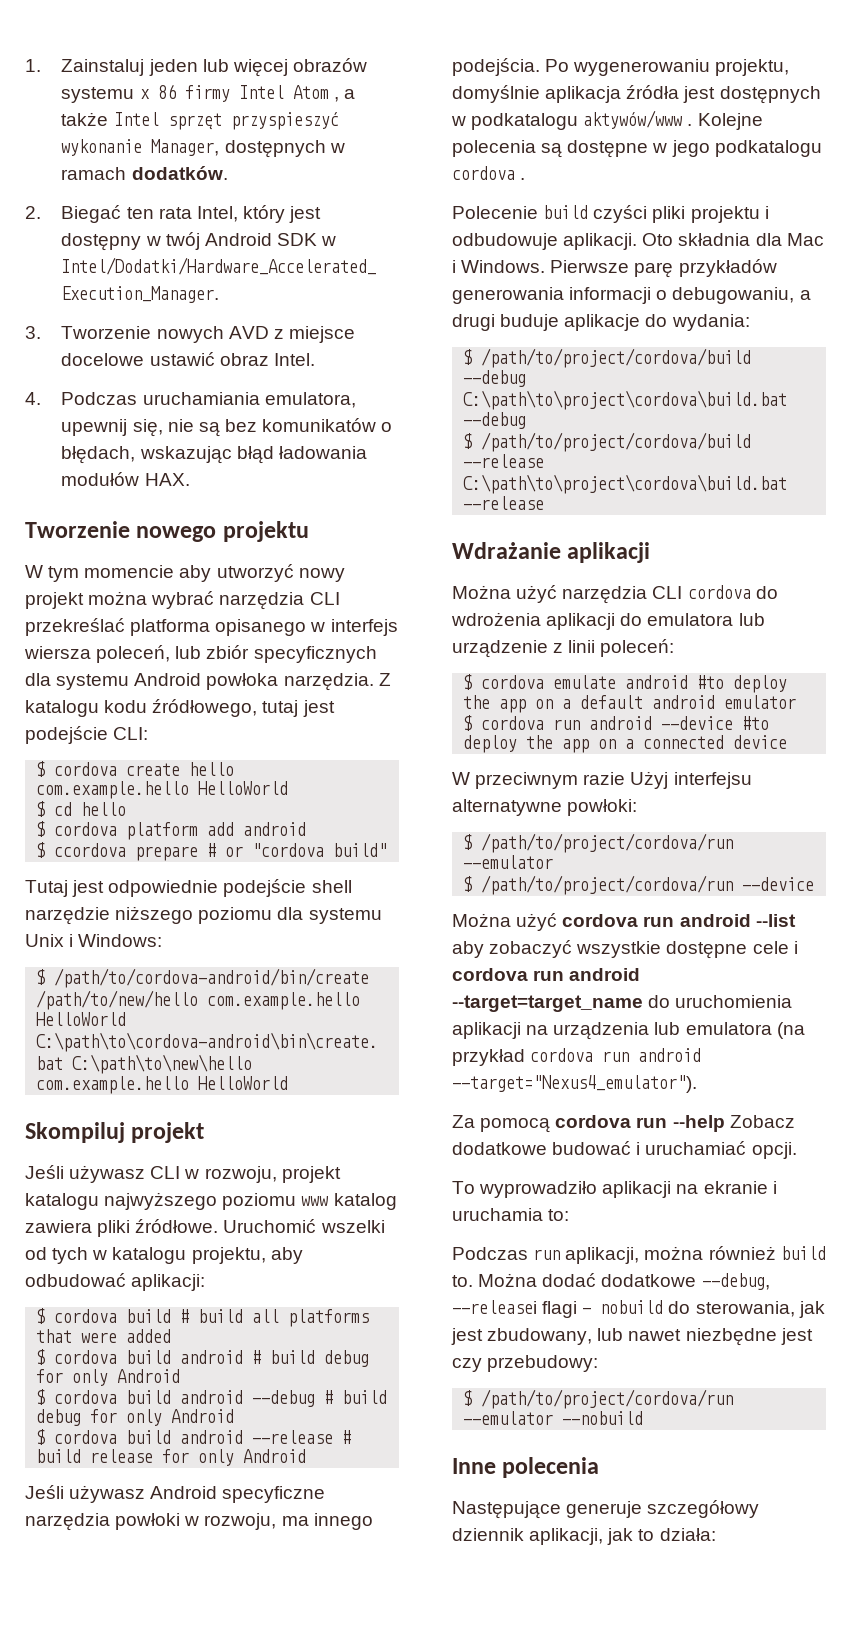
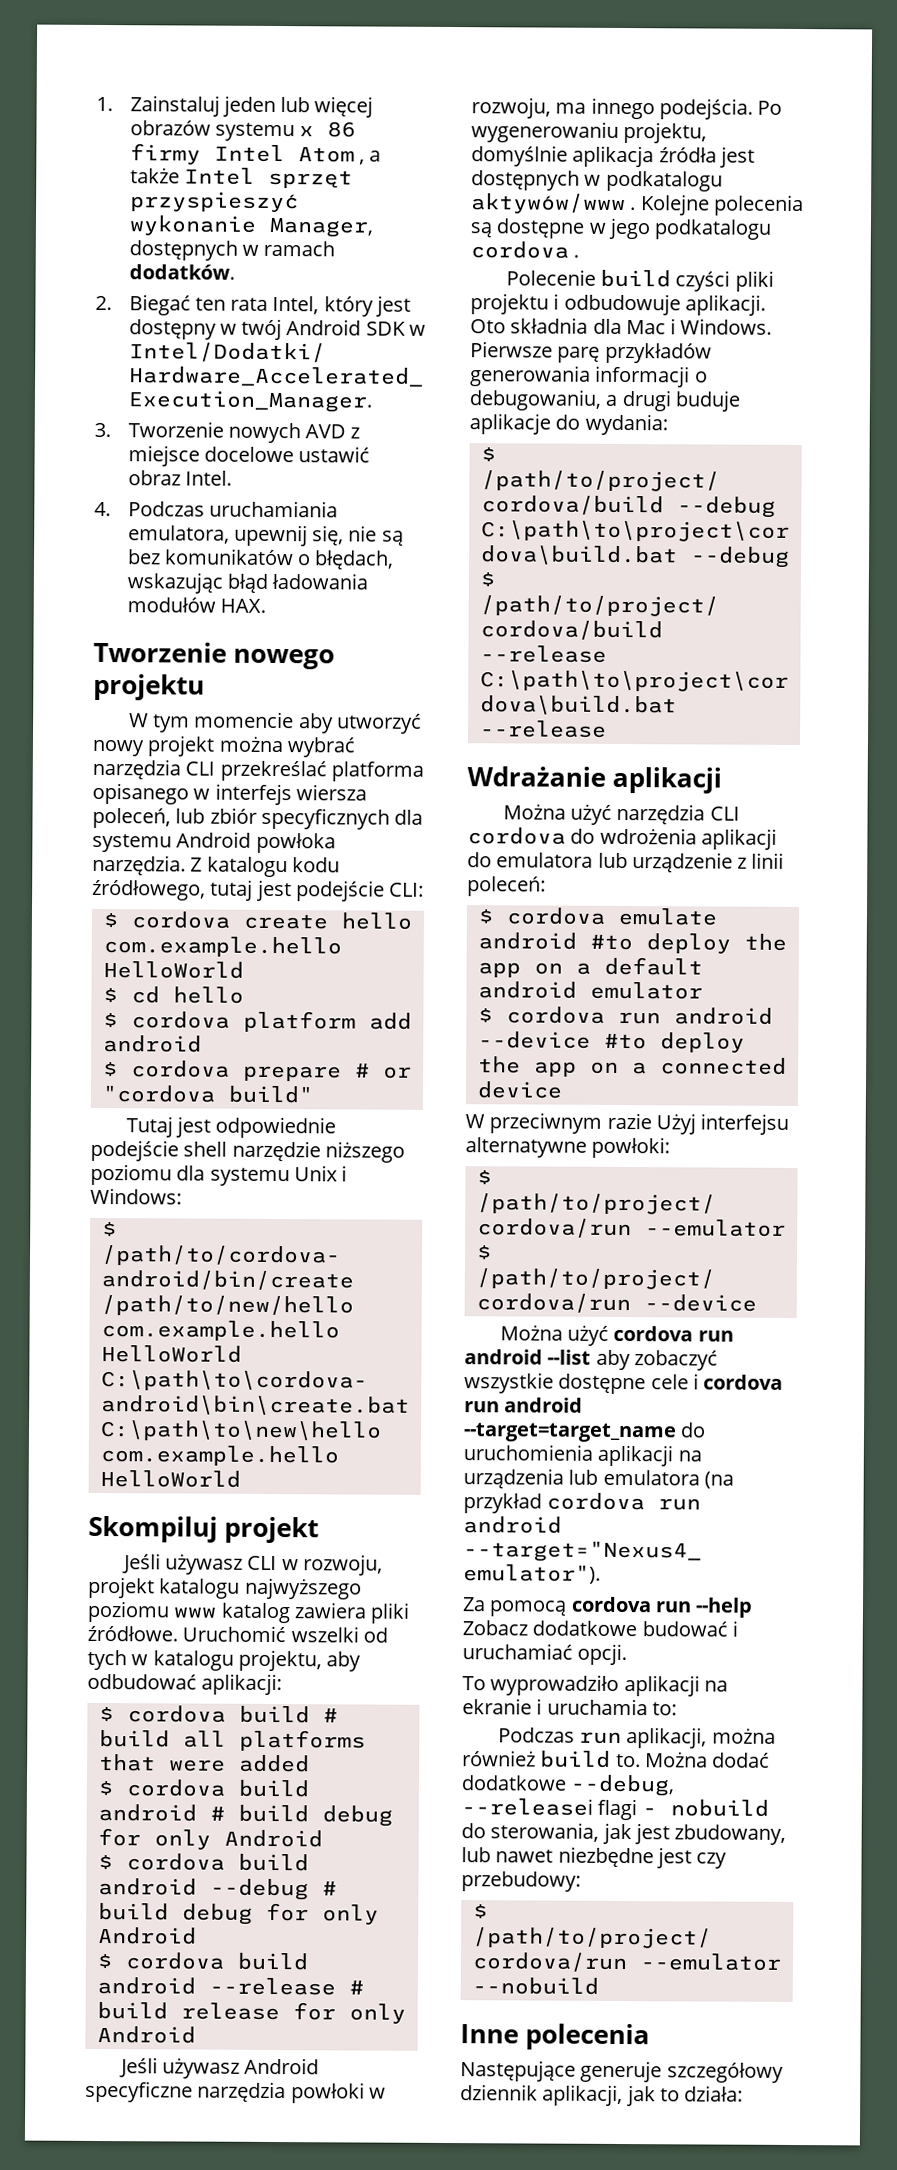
[54,843,127,857] ccordova -> [130,1060,230,1078] cordova

